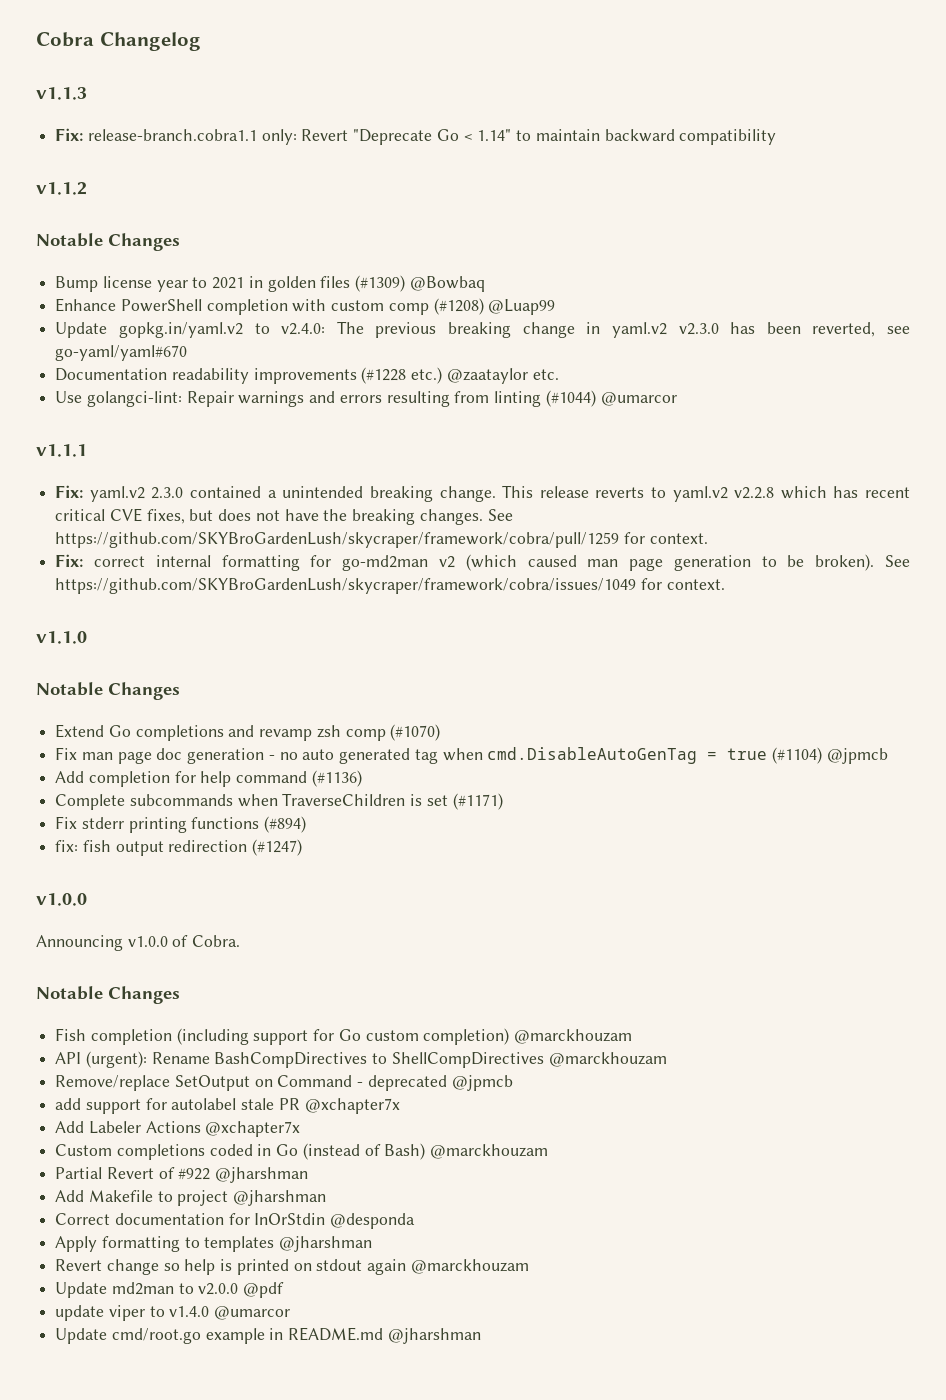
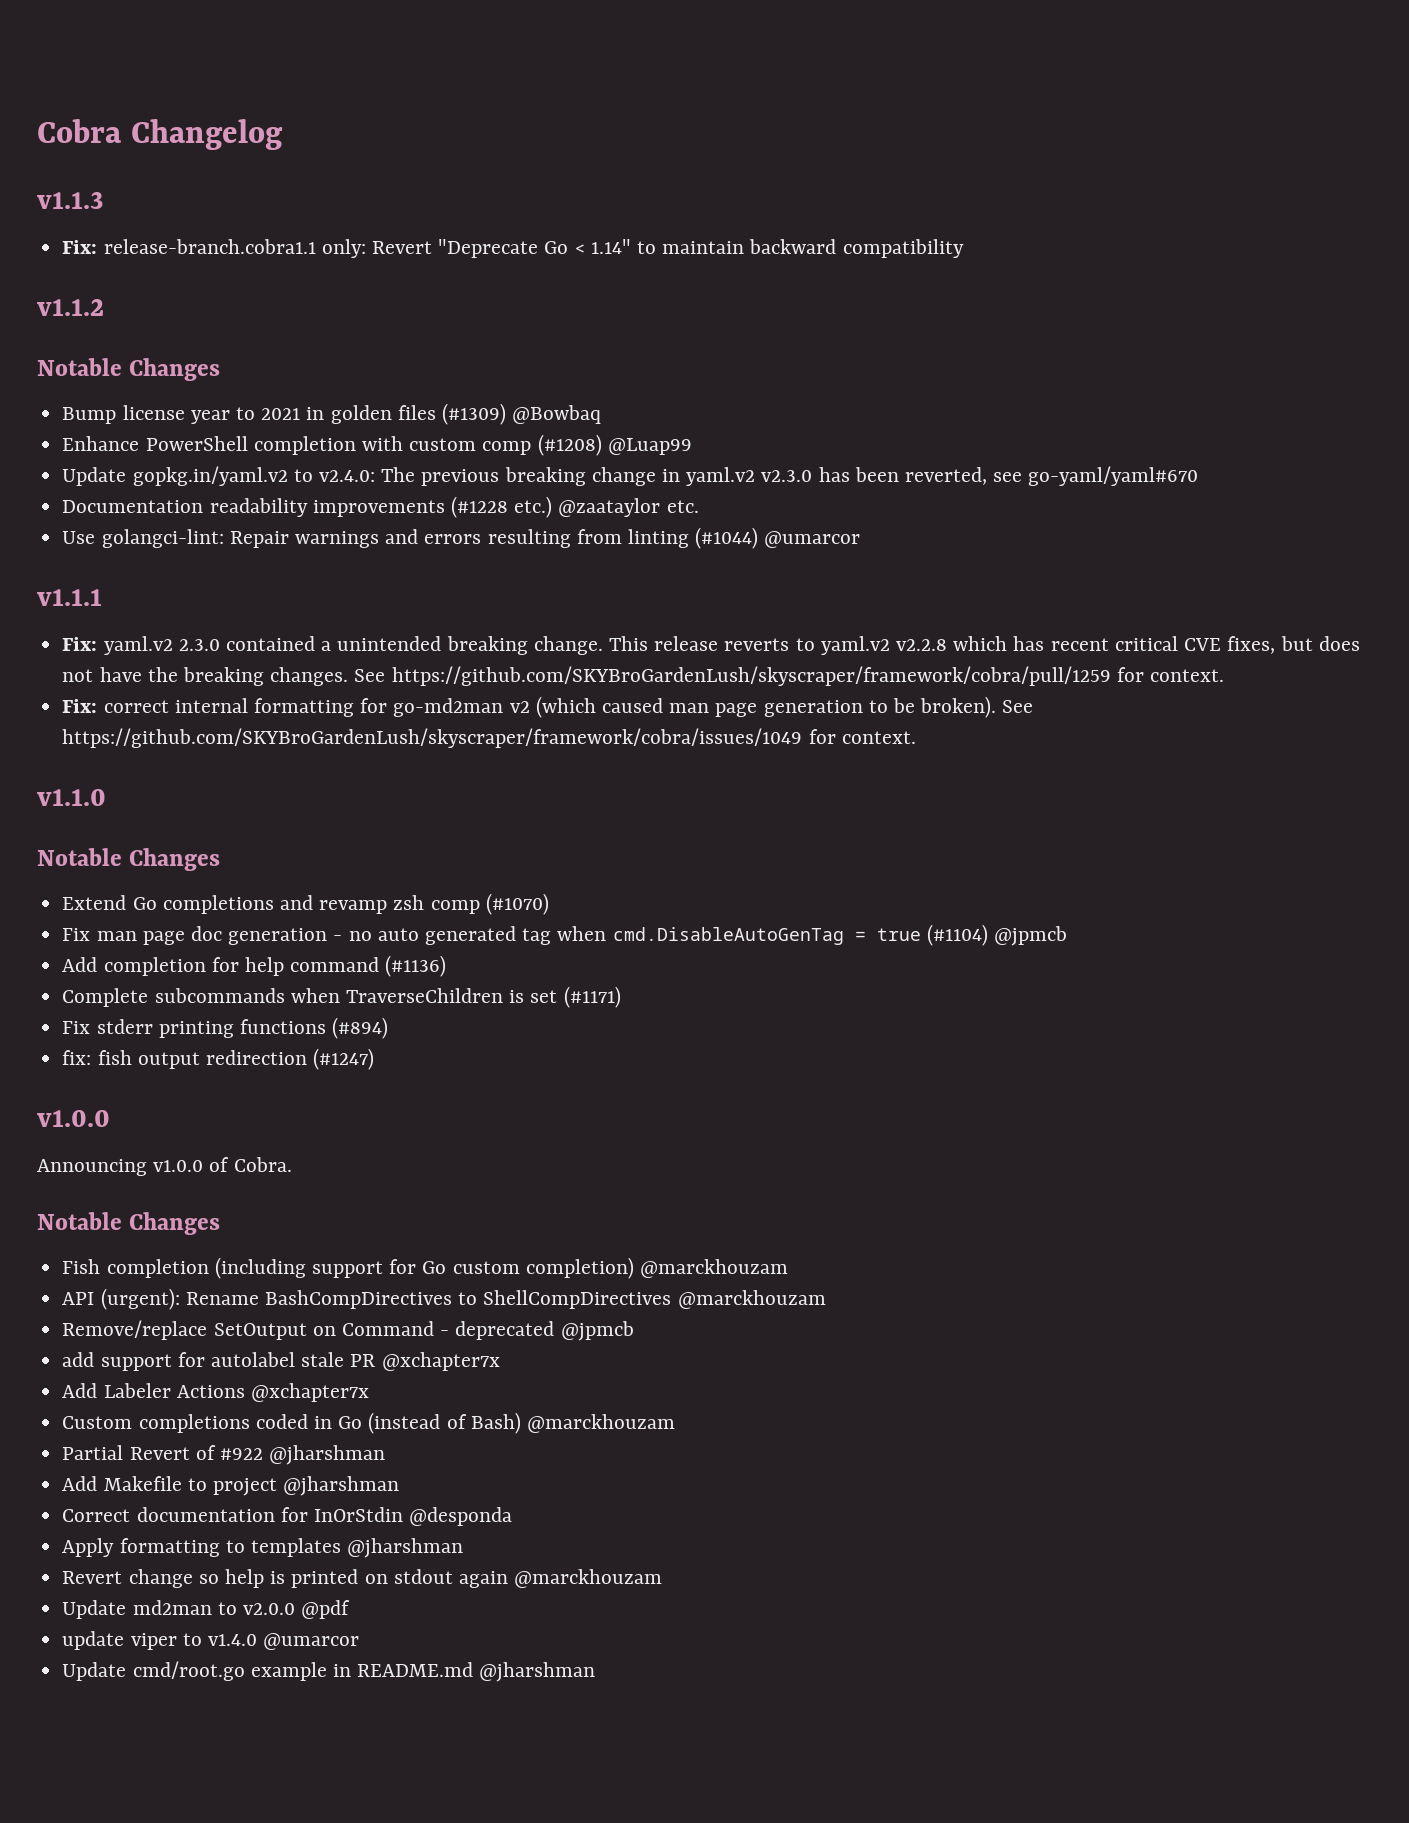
[55,532,620,548] https://github.com/SKYBroGardenLush/skycraper/framework/cobra/pull/1259 -> [391,666,1111,686] https://github.com/SKYBroGardenLush/skyscraper/framework/cobra/pull/1259
[55,578,637,594] https://github.com/SKYBroGardenLush/skycraper/framework/cobra/issues/1049 -> [62,728,803,748] https://github.com/SKYBroGardenLush/skyscraper/framework/cobra/issues/1049

